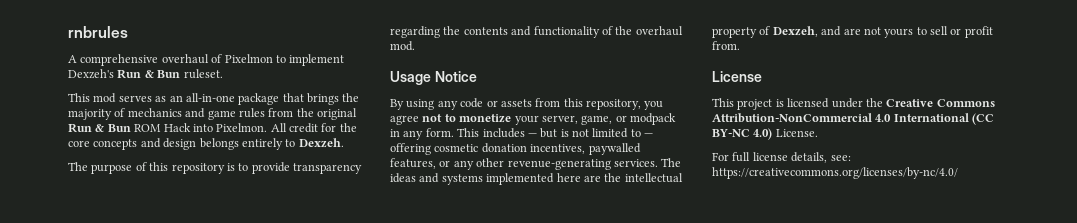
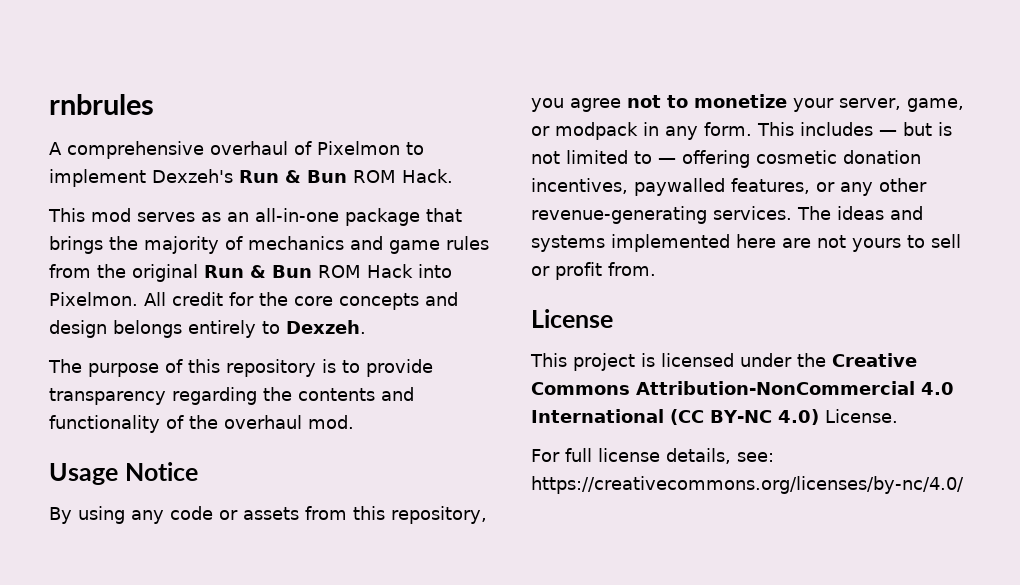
[183,69,223,79] ruleset. -> [353,169,453,183] ROM Hack.
[604,173,683,183] [712,26,861,38] the intellectual property of Dexzeh, and are -> (811, 243) none

